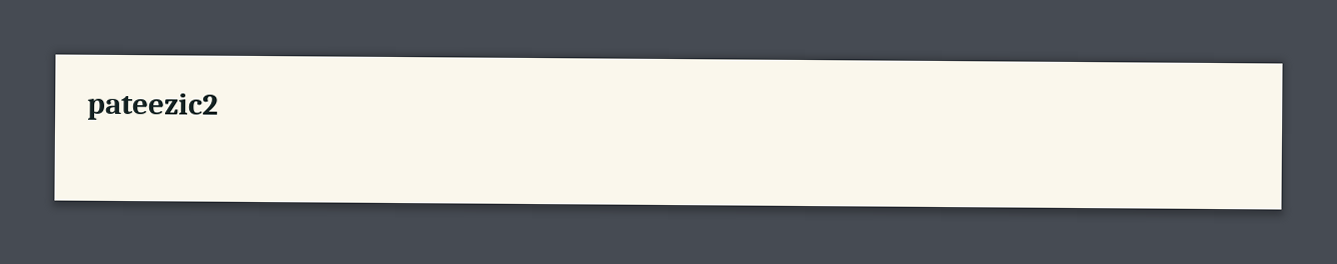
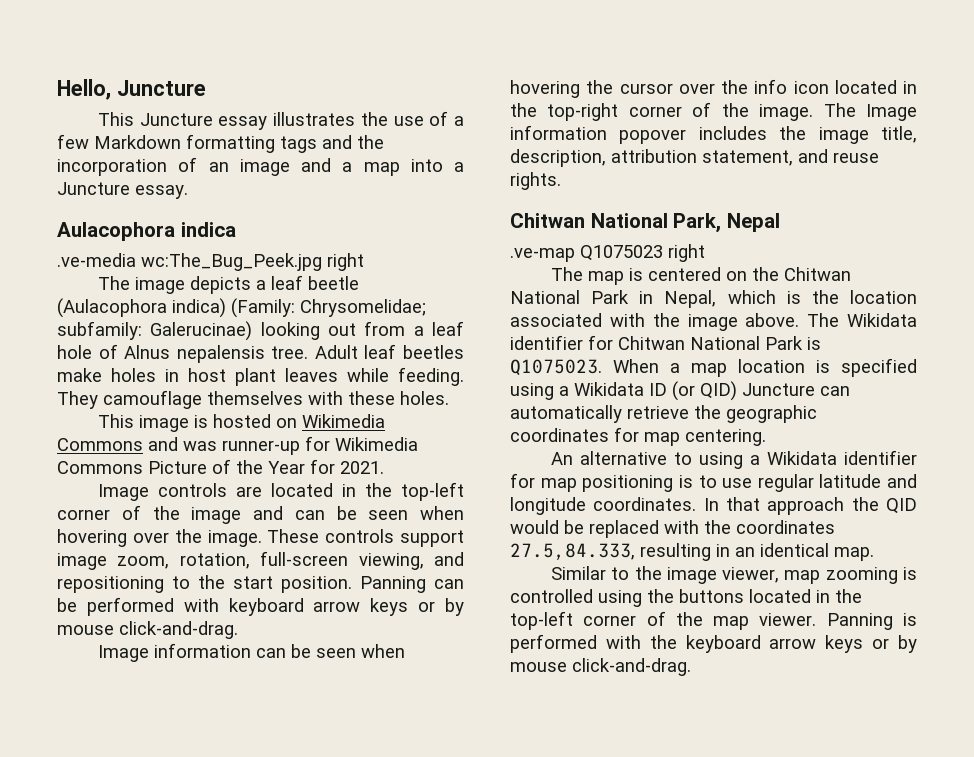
[87,92,219,121] pateezic2 -> [57,79,206,100] [97,111,464,130] [57,134,384,153] [57,157,464,176] [57,182,188,199] [57,222,236,241] [57,253,364,271] [97,275,359,294] [57,298,426,318] [57,321,464,341] [57,344,464,363] [57,367,464,386] [57,390,449,409] [97,414,385,432] [57,436,418,455] [57,459,384,474] [97,482,464,501] [57,505,464,524] [57,529,464,547] [57,551,464,570] [57,575,464,593] [57,597,464,616] [57,621,238,639] [97,643,405,662] [510,79,917,98] [510,102,917,121] [510,125,917,144] [510,149,879,167] [510,172,561,190] [510,213,780,233] [510,244,705,262] [550,267,851,285] [510,290,917,308] [510,313,917,331] [510,335,821,350] [510,358,917,377] [510,381,850,401] [510,405,817,423] [510,427,766,446] [550,450,917,469] [510,473,917,492] [510,497,917,515] [510,520,835,538] [510,543,874,561] [550,566,917,584] [510,589,862,607] [510,611,917,630] [510,634,917,653] [510,658,691,676] Hello, Juncture // This Juncture essay illustrates the use of a few Markdown formatting tags and the incorporation of an image and a map into a Juncture essay. // Aulacophora indica // .ve-media wc:The_Bug_Peek.jpg right // The image depicts a leaf beetle (Aulacophora indica) (Family: Chrysomelidae; subfamily: Galerucinae) looking out from a leaf hole of Alnus nepalensis tree. Adult leaf beetles make holes in host plant leaves while feeding. They camouflage themselves with these holes. // This image is hosted on Wikimedia Commons and was runner-up for Wikimedia Commons Picture of the Year for 2021. // Image controls are located in the top-left corner of the image and can be seen when hovering over the image. These controls support image zoom, rotation, full-screen viewing, and repositioning to the start position. Panning can be performed with keyboard arrow keys or by mouse click-and-drag. // Image information can be seen when hovering the cursor over the info icon located in the top-right corner of the image. The Image information popover includes the image title, description, attribution statement, and reuse rights. // Chitwan National Park, Nepal // .ve-map Q1075023 right // The map is centered on the Chitwan National Park in Nepal, which is the location associated with the image above. The Wikidata identifier for Chitwan National Park is Q1075023. When a map location is specified using a Wikidata ID (or QID) Juncture can automatically retrieve the geographic coordinates for map centering. // An alternative to using a Wikidata identifier for map positioning is to use regular latitude and longitude coordinates. In that approach the QID would be replaced with the coordinates 27.5,84.333, resulting in an identical map. // Similar to the image viewer, map zooming is controlled using the buttons located in the top-left corner of the map viewer. Panning is performed with the keyboard arrow keys or by mouse click-and-drag.

